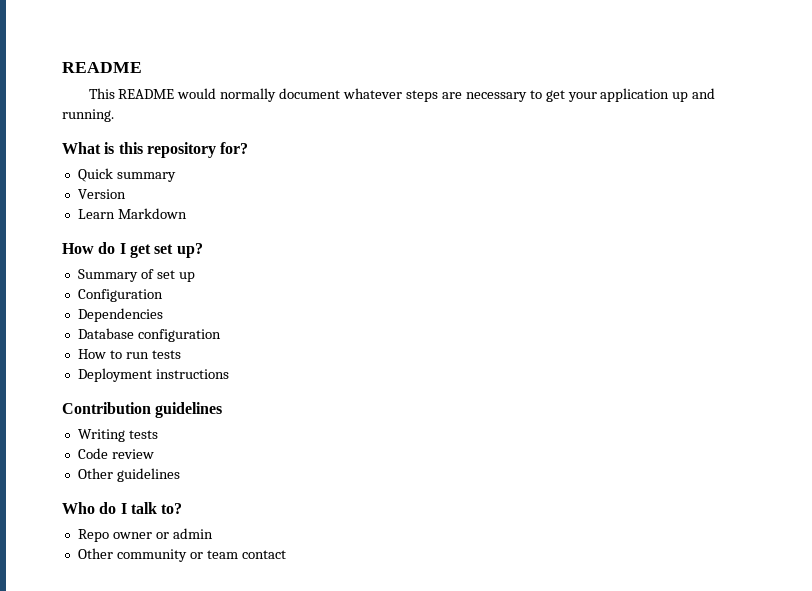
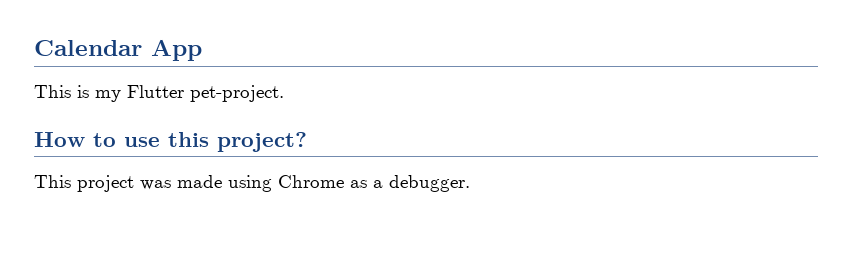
[62,62,142,73] [88,88,716,102] [62,109,114,122] [62,142,249,158] [77,168,176,182] [77,189,126,199] [77,208,187,219] [62,242,203,258] [77,269,195,282] [77,289,163,302] [77,308,163,322] [77,328,221,342] [77,349,181,359] [77,368,229,382] [62,402,223,418] [77,429,158,442] [77,448,154,459] [77,468,180,482] [62,502,183,514] [77,528,213,542] [77,548,286,562] README // This README would normally document whatever steps are necessary to get your application up and running. // What is this repository for? // Quick summary // Version // Learn Markdown // How do I get set up? // Summary of set up // Configuration // Dependencies // Database configuration // How to run tests // Deployment instructions // Contribution guidelines // Writing tests // Code review // Other guidelines // Who do I talk to? // Repo owner or admin // Other community or team contact -> [34,39,202,61] [34,85,284,102] [34,132,307,152] [34,175,470,192] Calendar App // This is my Flutter pet-project. // How to use this project? // This project was made using Chrome as a debugger.

